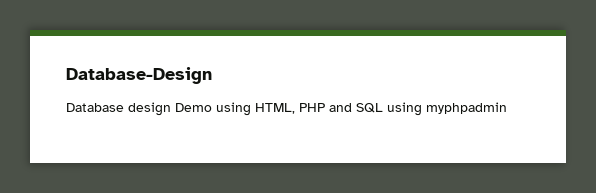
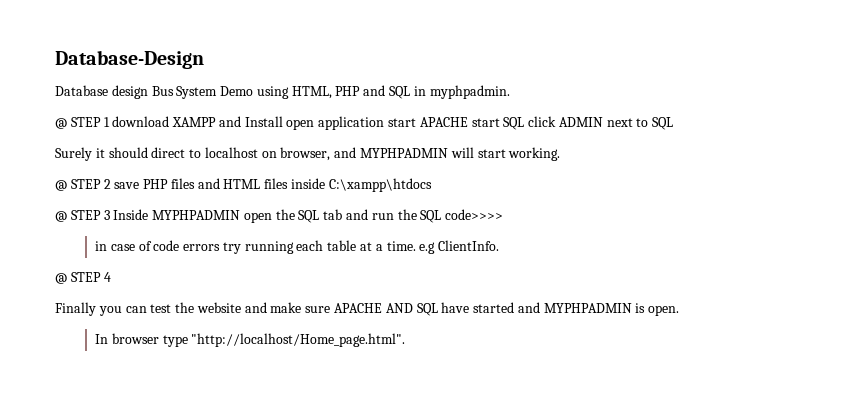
(171, 109) none -> [151,86,218,99] Bus System
[387,102,507,116] using myphpadmin -> [413,85,510,99] [55,116,674,130] [55,147,561,161] [55,178,432,192] [55,209,504,223] [95,240,500,254] [55,272,111,284] [55,302,680,316] [95,333,406,347] in myphpadmin. // @ STEP 1 download XAMPP and Install open application start APACHE start SQL click ADMIN next to SQL // Surely it should direct to localhost on browser, and MYPHPADMIN will start working. // @ STEP 2 save PHP files and HTML files inside C:\xampp\htdocs // @ STEP 3 Inside MYPHPADMIN open the SQL tab and run the SQL code>>>> // in case of code errors try running each table at a time. e.g ClientInfo. // @ STEP 4 // Finally you can test the website and make sure APACHE AND SQL have started and MYPHPADMIN is open. // In browser type "http://localhost/Home_page.html".

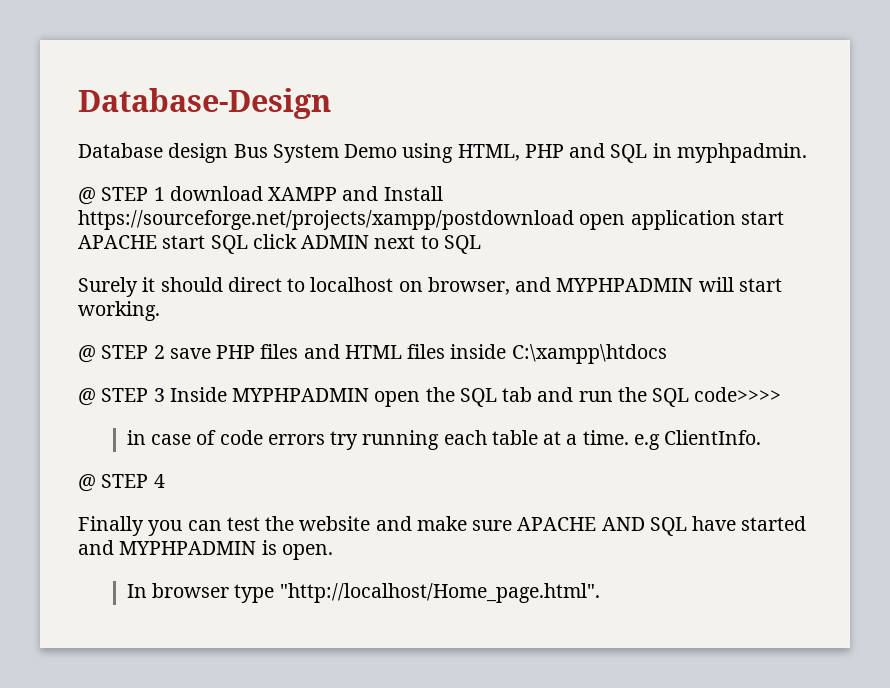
(283, 121) none -> [78,210,574,230] https://sourceforge.net/projects/xampp/postdownload

